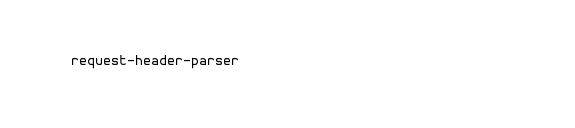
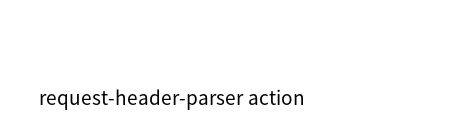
(239, 62) none -> [248,89,306,105] action

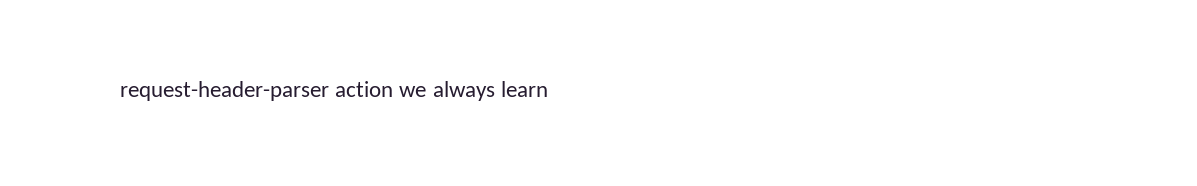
(306, 97) none -> [399,81,548,101] we always learn

